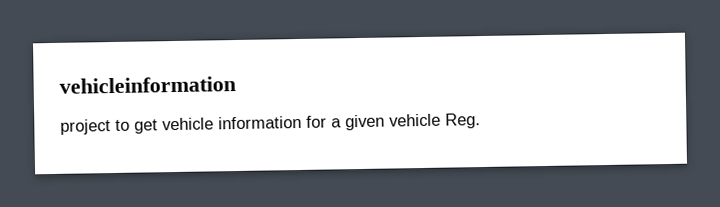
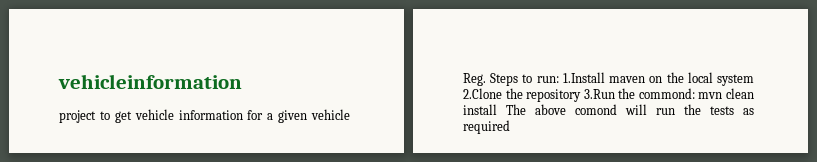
(481, 121) none -> [490,72,754,86] [463,88,754,102] [463,104,754,115] [463,120,510,134] Steps to run: 1.Install maven on the local system 2.Clone the repository 3.Run the commond: mvn clean install The above comond will run the tests as required

